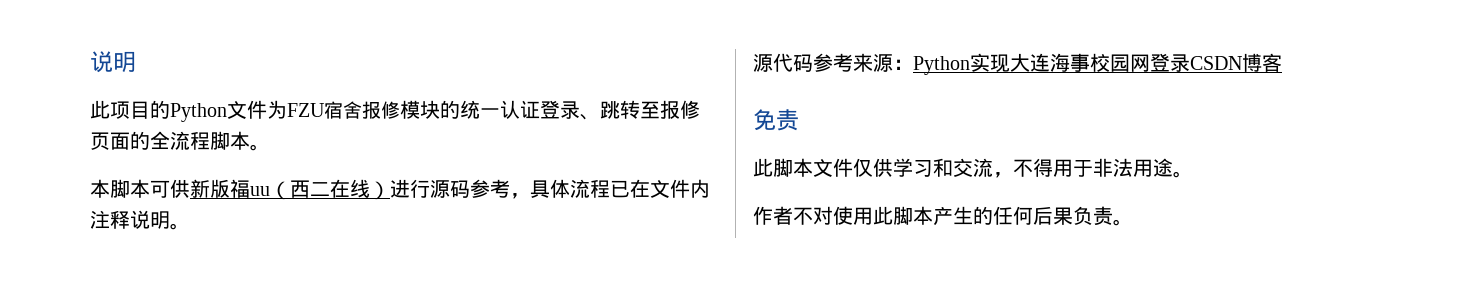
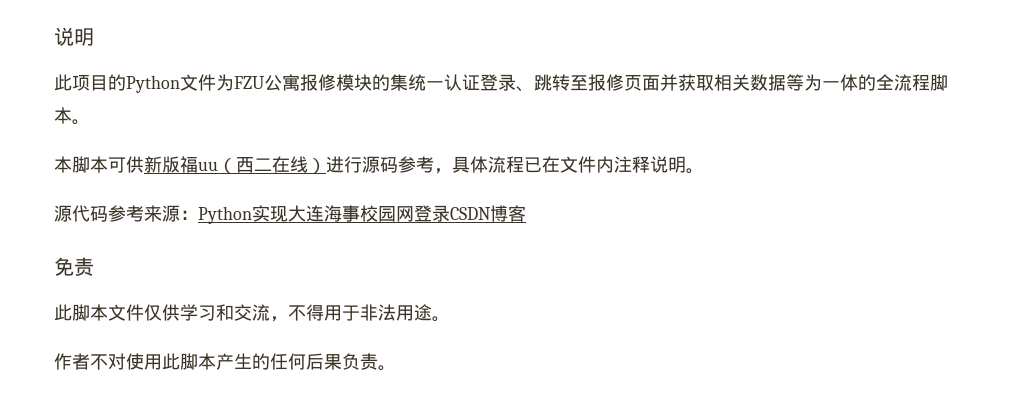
[324,101,362,119] 宿舍 -> [264,74,300,91] 公寓
(460, 109) none -> [390,74,408,91] 集
(130, 141) none -> [660,74,858,91] 并获取相关数据等为一体

